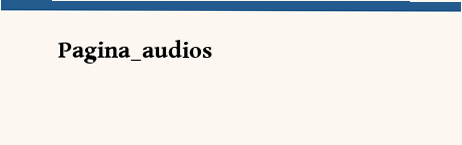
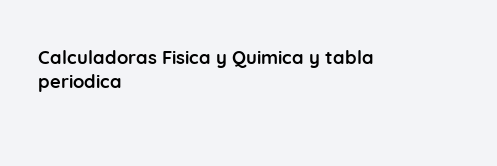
[58,39,213,64] Pagina_audios -> [38,50,374,68] [38,74,122,92] Calculadoras Fisica y Quimica y tabla periodica

